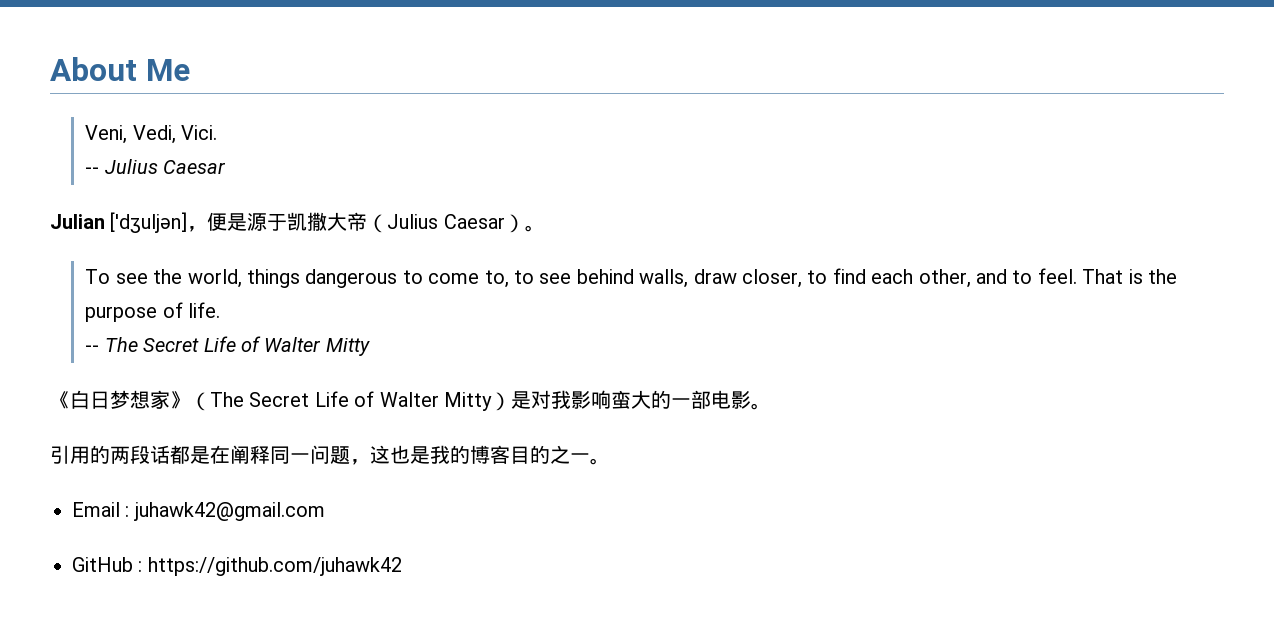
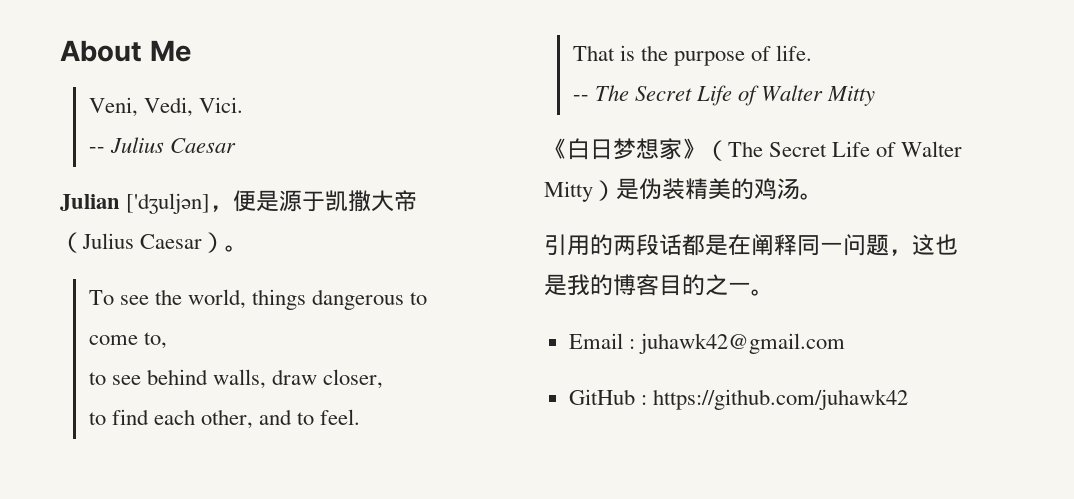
(509, 279) none -> (167, 340) //
(803, 278) none -> (384, 379) //
(1077, 276) none -> (361, 417) //
[530,390,751,409] 对我影响蛮大的一部电影 -> [639,178,800,200] 伪装精美的鸡汤

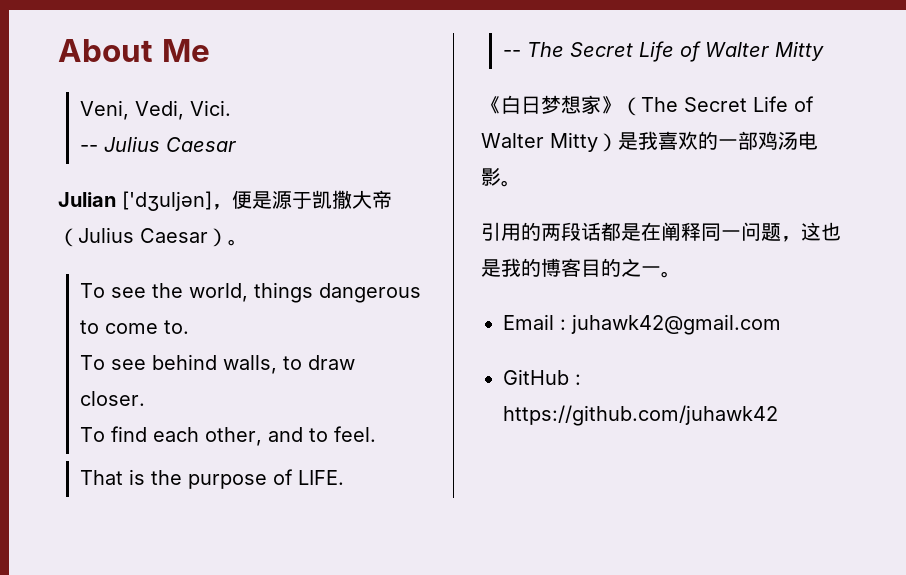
[143,332,167,349] [88,372,106,385] to, // to -> [164,320,190,334] [80,355,106,370] to. // To
[272,369,384,389] [88,412,106,425] draw closer, // to -> [283,355,356,370] [80,391,146,406] [80,427,106,442] to draw closer. // To
[776,45,813,61] life. -> [298,470,345,485] LIFE.
[639,178,800,200] 伪装精美的鸡汤 -> [638,131,818,150] [481,167,501,186] 我喜欢的一部鸡汤电影

